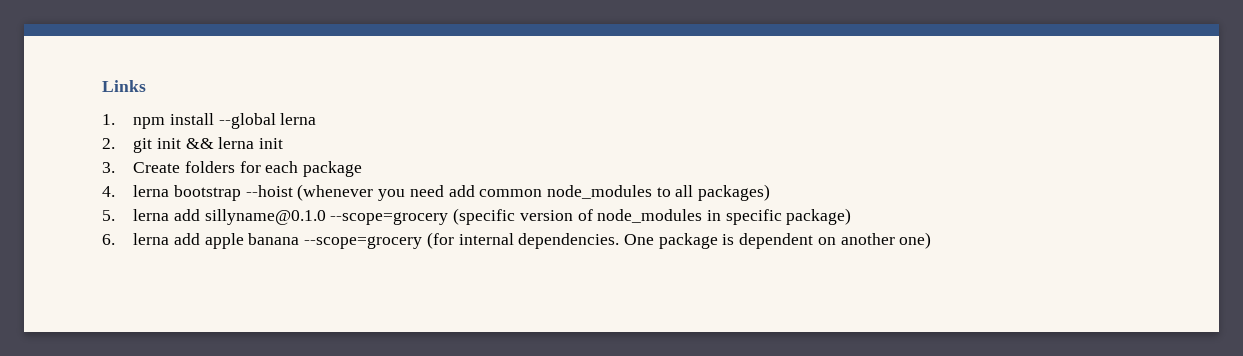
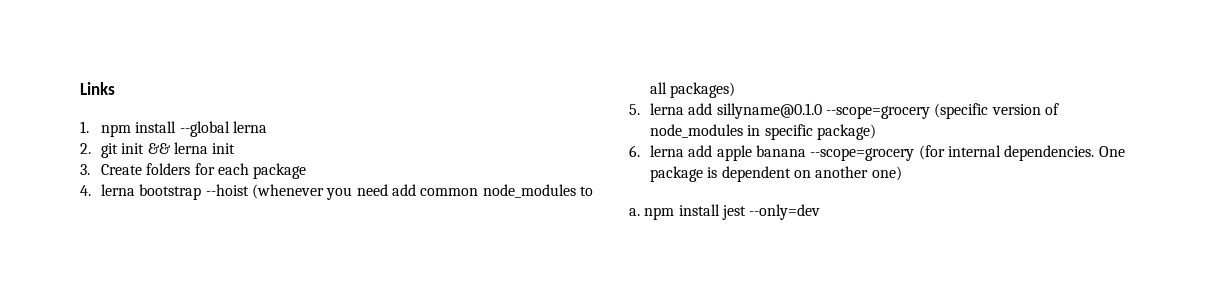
(932, 240) none -> [629,204,821,220] // a. npm install jest --only=dev

